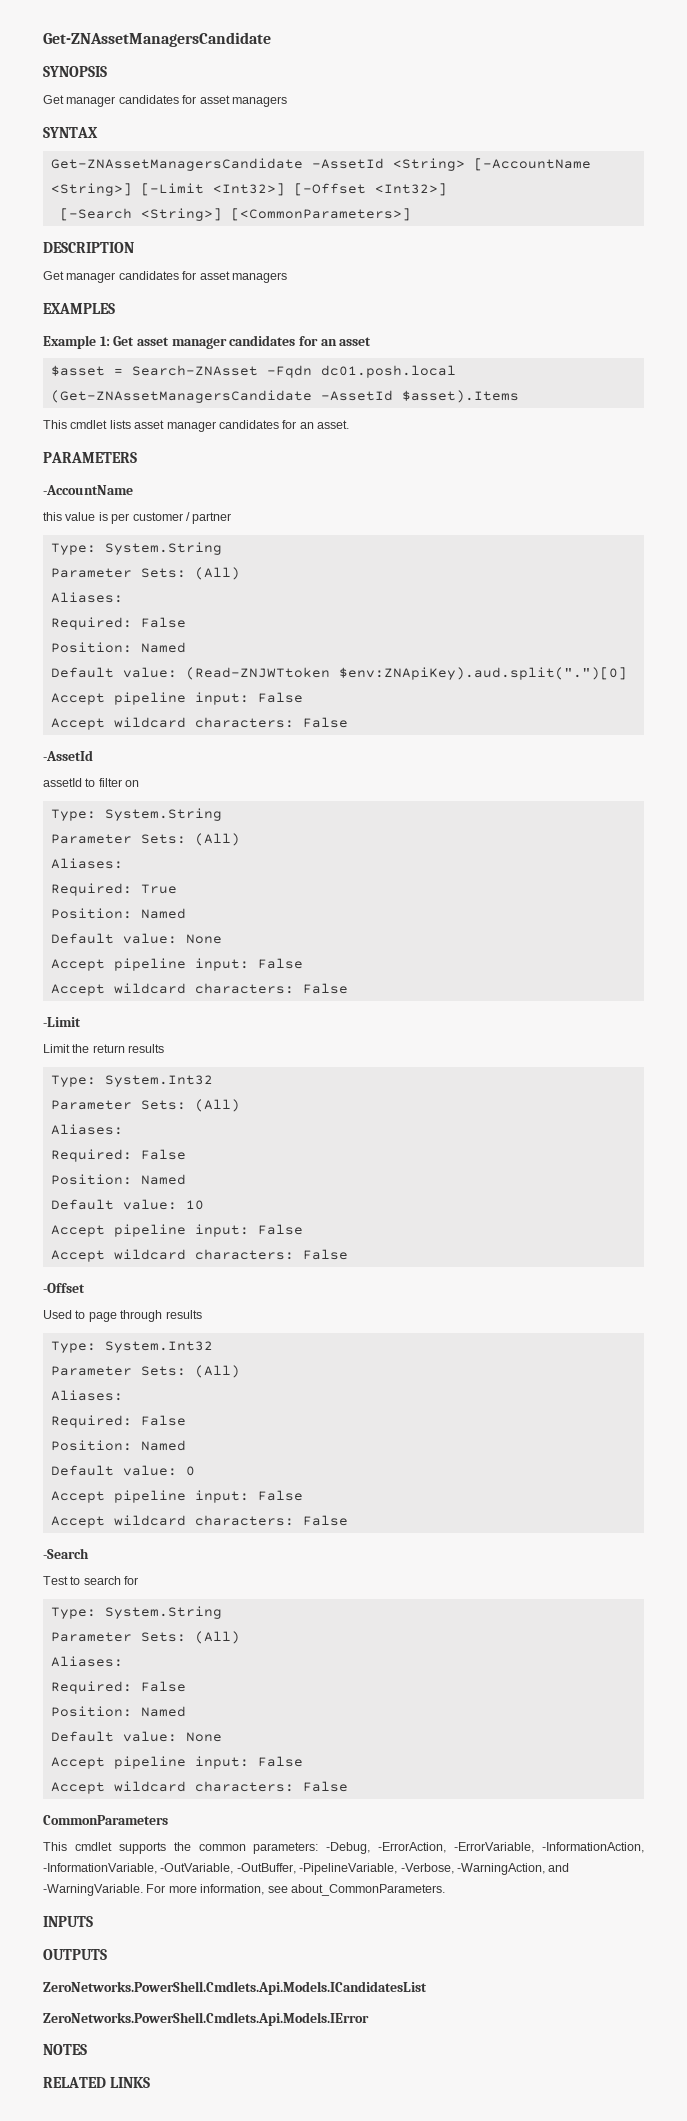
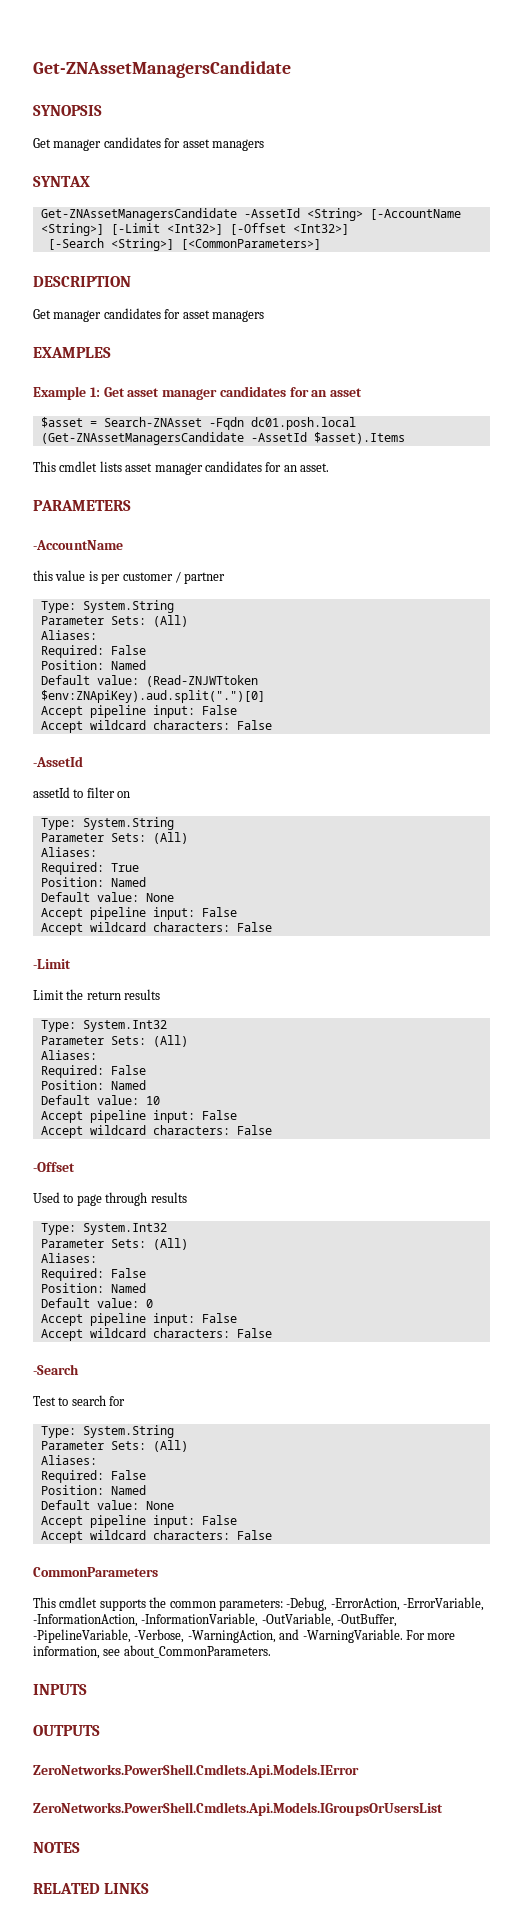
[43,1981,427,1995] [43,2012,369,2026] ZeroNetworks.PowerShell.Cmdlets.Api.Models.ICandidatesList // ZeroNetworks.PowerShell.Cmdlets.Api.Models.IError -> [33,1764,359,1778] [33,1802,443,1816] ZeroNetworks.PowerShell.Cmdlets.Api.Models.IError // ZeroNetworks.PowerShell.Cmdlets.Api.Models.IGroupsOrUsersList

